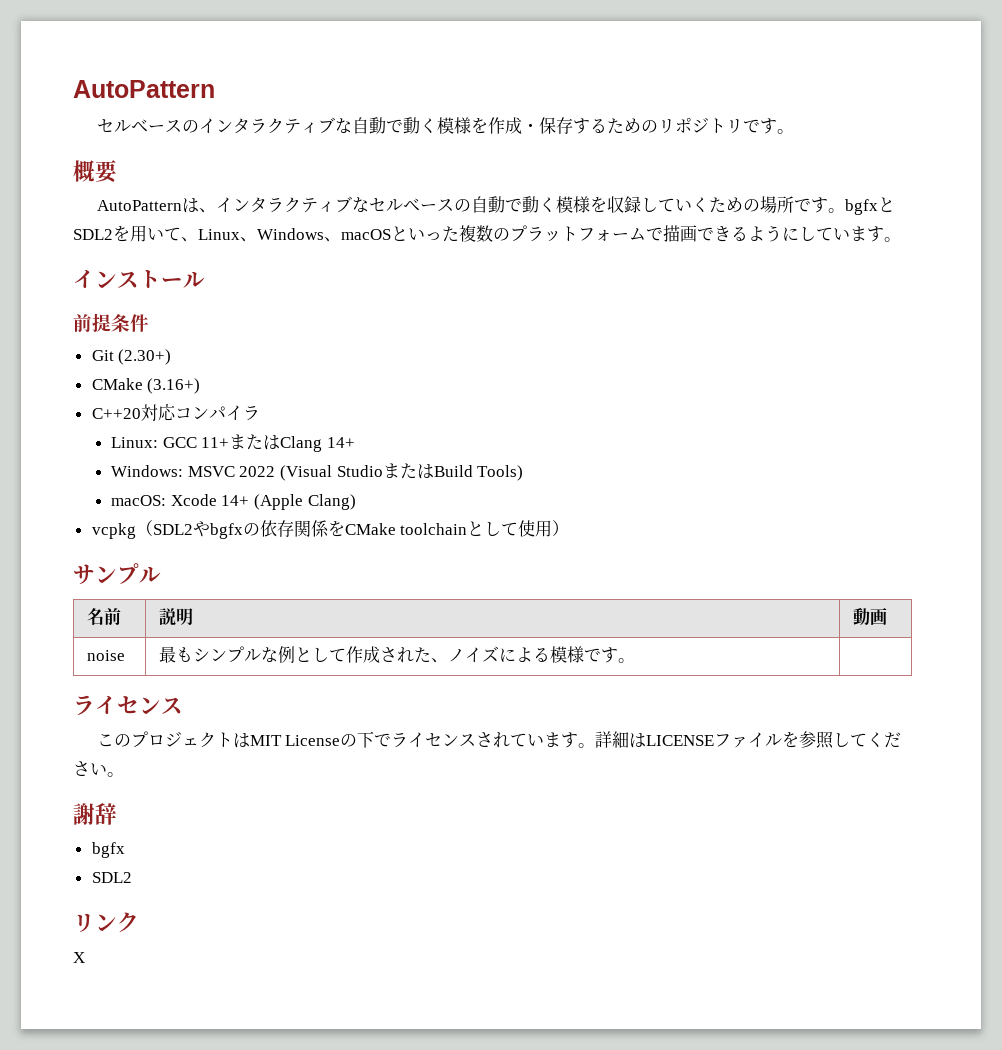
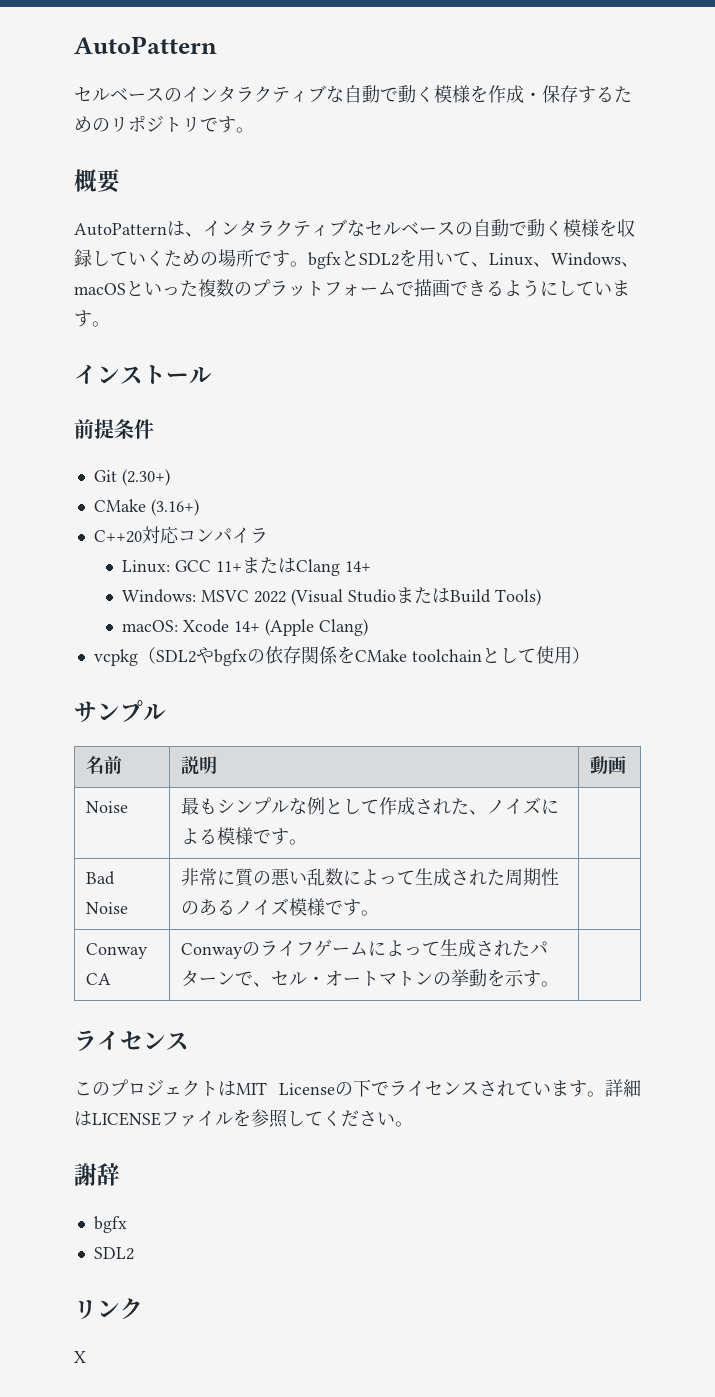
[86,650,125,661] noise -> [86,801,129,813] Noise
(635, 660) none -> [86,871,116,885] [86,902,129,914] [181,868,560,887] [181,898,380,916] [86,943,149,959] [86,973,112,985] [181,939,549,959] [181,969,560,987] // Bad Noise | 非常に質の悪い乱数によって生成された周期性のあるノイズ模様です。 | // Conway CA | Conwayのライフゲームによって生成されたパターンで、セル・オートマトンの挙動を示す。 |

